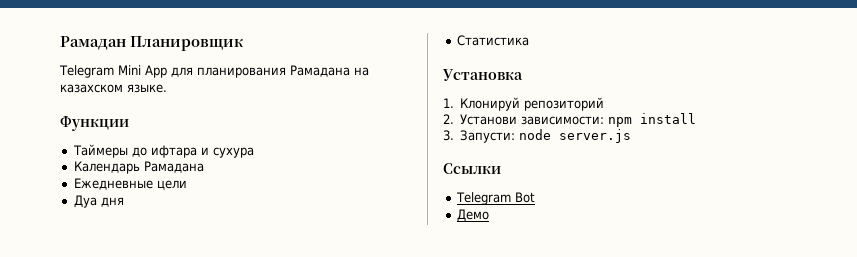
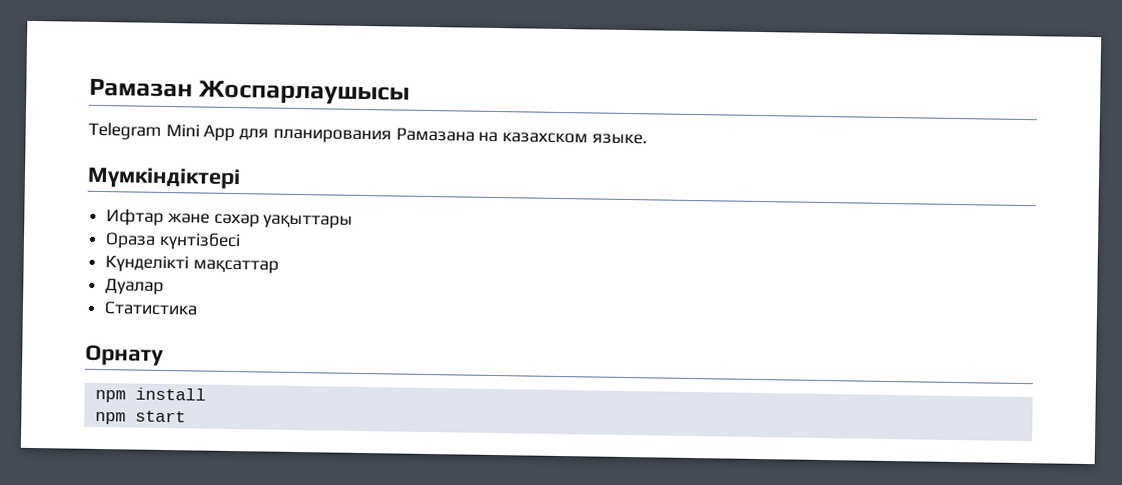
[60,36,244,51] Рамадан Планировщик -> [89,78,410,106] Рамазан Жоспарлаушысы
[289,65,350,77] Рамадана -> [395,127,475,142] Рамазана
[60,116,129,131] [72,144,254,158] [73,161,204,174] [73,178,187,190] [73,195,124,208] [456,35,529,46] [443,69,523,81] [443,97,605,111] [443,113,697,127] [443,129,632,143] [443,163,501,174] [455,192,535,205] [456,209,489,222] Функции // Таймеры до ифтара и сухура // Календарь Рамадана // Ежедневные цели // Дуа дня // Статистика // Установка // 1. Клонируй репозиторий // 2. Установи зависимости: npm install // 3. Запусти: node server.js // Ссылки // Telegram Bot // Демо -> [87,166,241,190] [106,208,354,229] [105,231,241,251] [105,255,279,274] [105,278,165,295] [104,301,199,316] [85,344,164,366] [94,387,206,403] [94,410,186,425] Мүмкіндіктері // Ифтар және сәхәр уақыттары // Ораза күнтізбесі // Күнделікті мақсаттар // Дуалар // Статистика // Орнату // npm install // npm start

